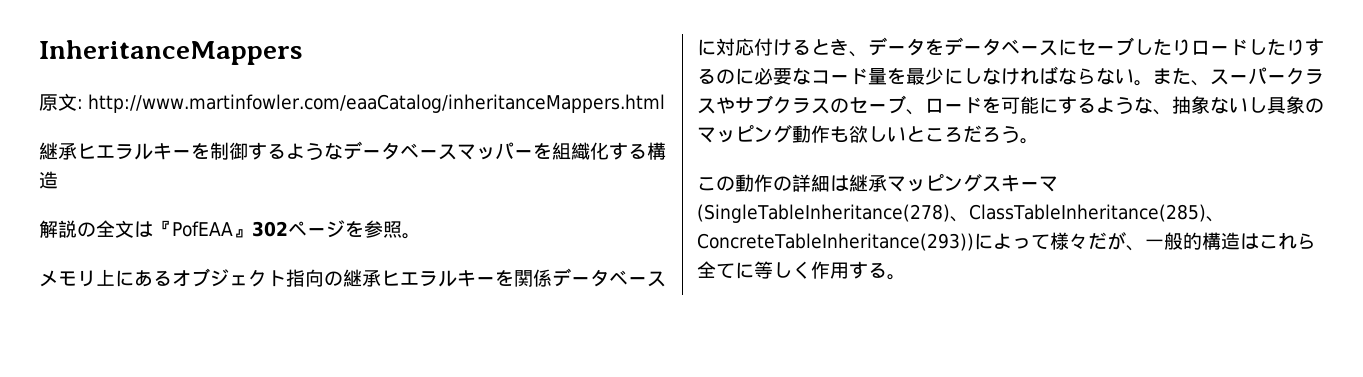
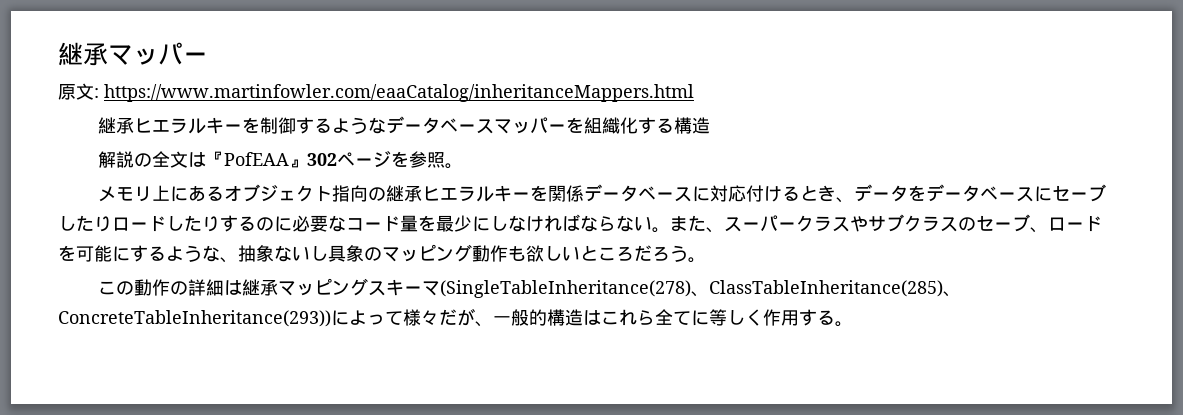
[39,40,302,65] InheritanceMappers -> [58,42,208,66] 継承マッパー
[88,94,666,113] http://www.martinfowler.com/eaaCatalog/inheritanceMappers.html -> [104,84,694,102] https://www.martinfowler.com/eaaCatalog/inheritanceMappers.html

